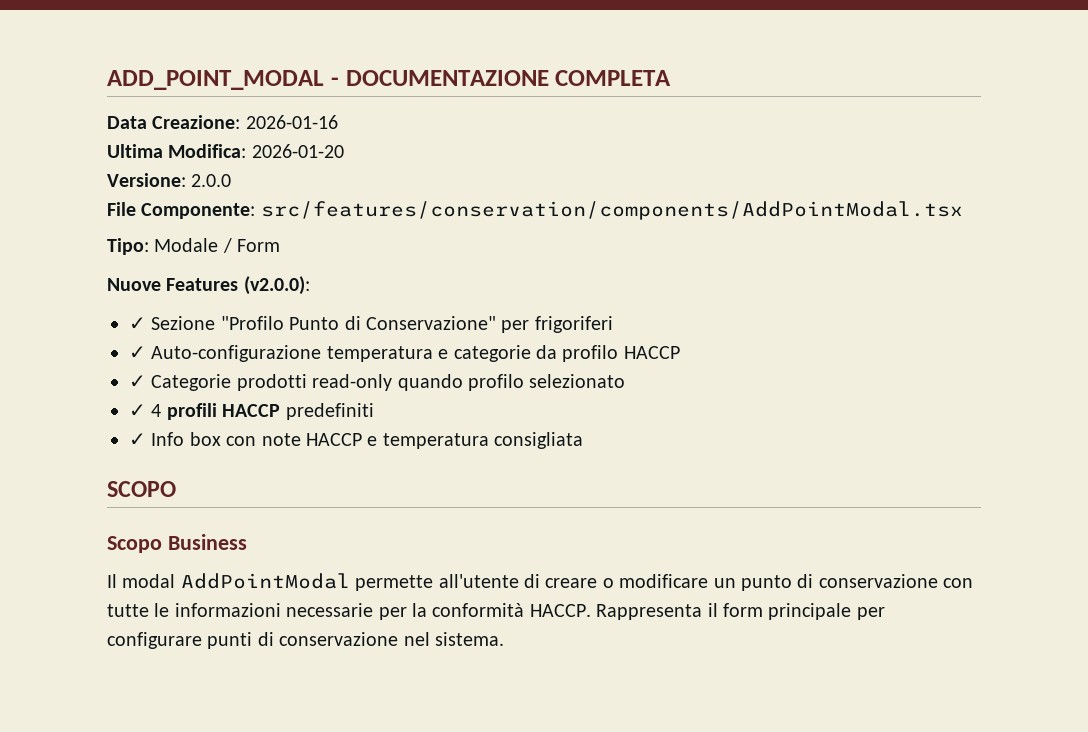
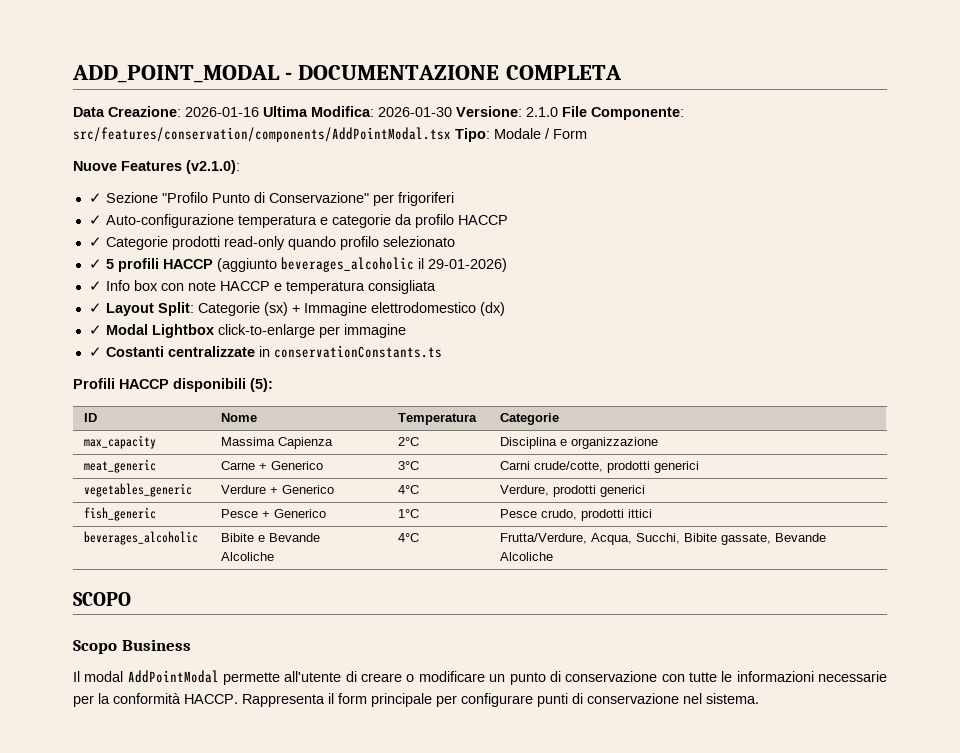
(338, 122) // -> (259, 112) none
[251,144,344,158] [107,173,232,187] 2026-01-20 // Versione: 2.0.0 // -> [378,106,558,117] 2026-01-30 Versione: 2.1.0
(963, 210) // -> (451, 134) none
[243,276,310,295] (v2.0.0): -> [186,160,240,174] (v2.1.0):
[151,404,162,417] 4 -> [105,259,114,269] 5
[285,403,374,420] predefiniti -> [216,257,507,272] (aggiunto beverages_alcoholic il 29-01-2026)
(584, 440) none -> [88,302,505,316] [88,324,406,338] [88,345,442,358] [73,378,273,392] [84,413,98,422] [221,413,258,422] [398,413,478,425] [500,413,560,425] [84,435,157,449] [221,437,334,449] [398,437,420,446] [500,437,659,449] [84,459,157,473] [221,461,324,470] [398,461,420,470] [500,461,700,473] [84,483,193,497] [221,485,335,494] [398,485,420,494] [500,485,646,497] [84,507,157,521] [221,509,327,518] [398,509,420,518] [500,509,653,521] [84,531,199,545] [221,533,321,542] [221,552,275,561] [398,533,420,542] [500,533,827,545] [500,552,554,561] // ✓ Layout Split: Categorie (sx) + Immagine elettrodomestico (dx) // ✓ Modal Lightbox click-to-enlarge per immagine // ✓ Costanti centralizzate in conservationConstants.ts // Profili HACCP disponibili (5): // ID | Nome | Temperatura | Categorie // max_capacity | Massima Capienza | 2°C | Disciplina e organizzazione // meat_generic | Carne + Generico | 3°C | Carni crude/cotte, prodotti generici // vegetables_generic | Verdure + Generico | 4°C | Verdure, prodotti generici // fish_generic | Pesce + Generico | 1°C | Pesce crudo, prodotti ittici // beverages_alcoholic | Bibite e Bevande Alcoliche | 4°C | Frutta/Verdure, Acqua, Succhi, Bibite gassate, Bevande Alcoliche

